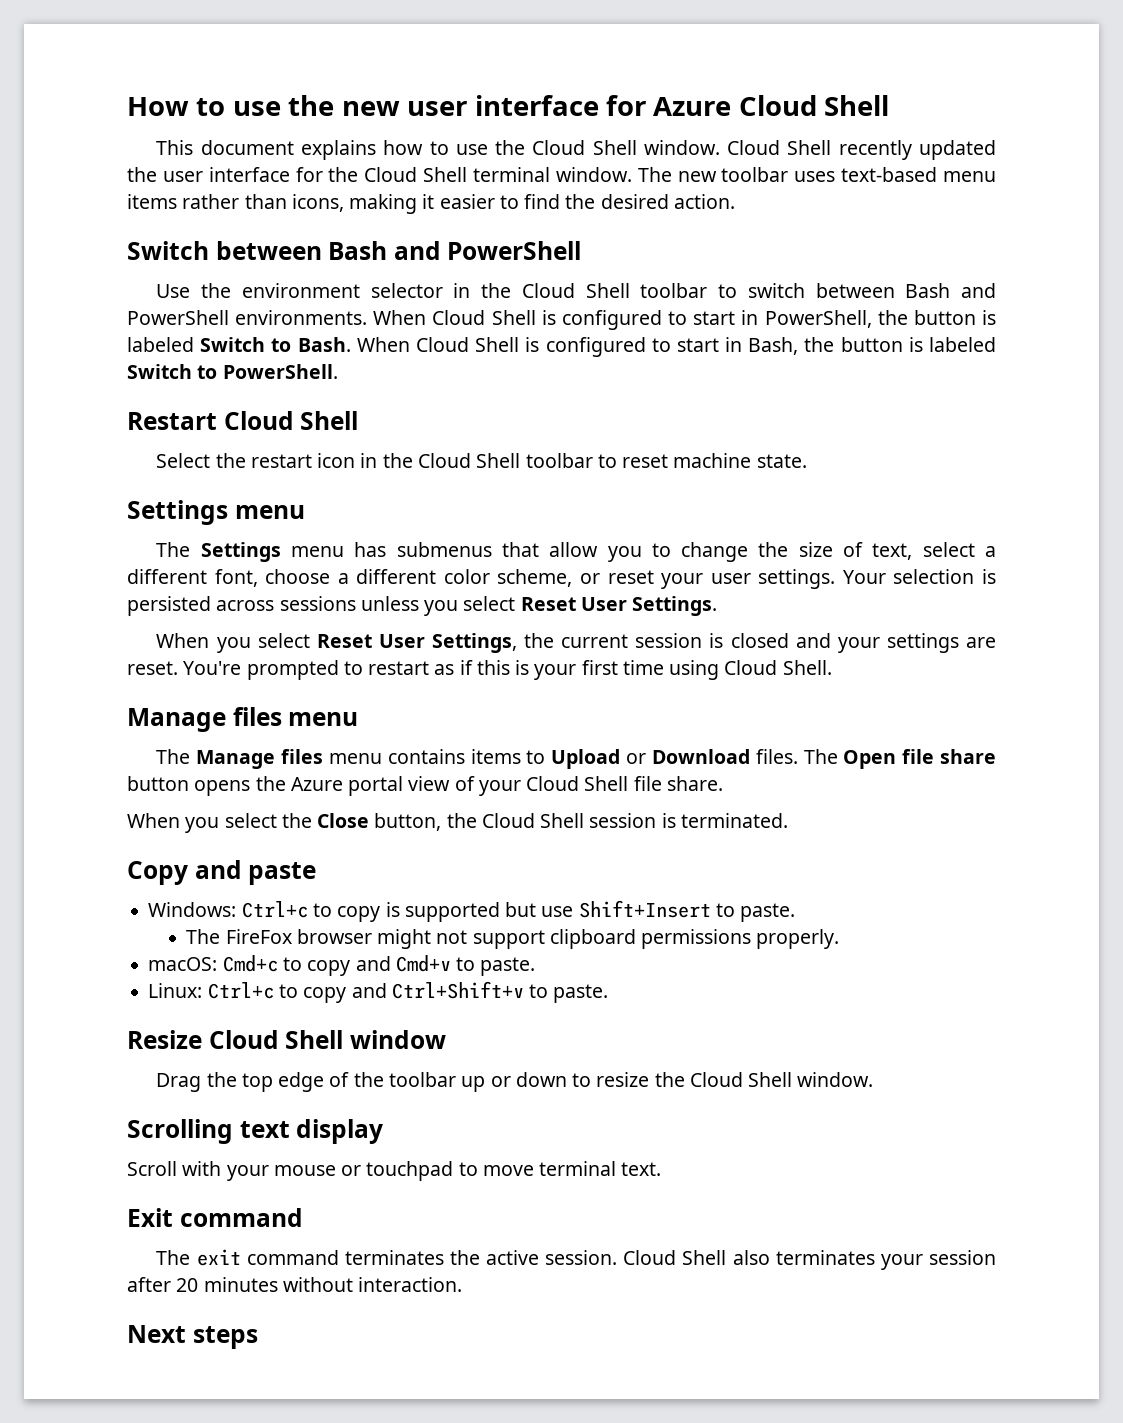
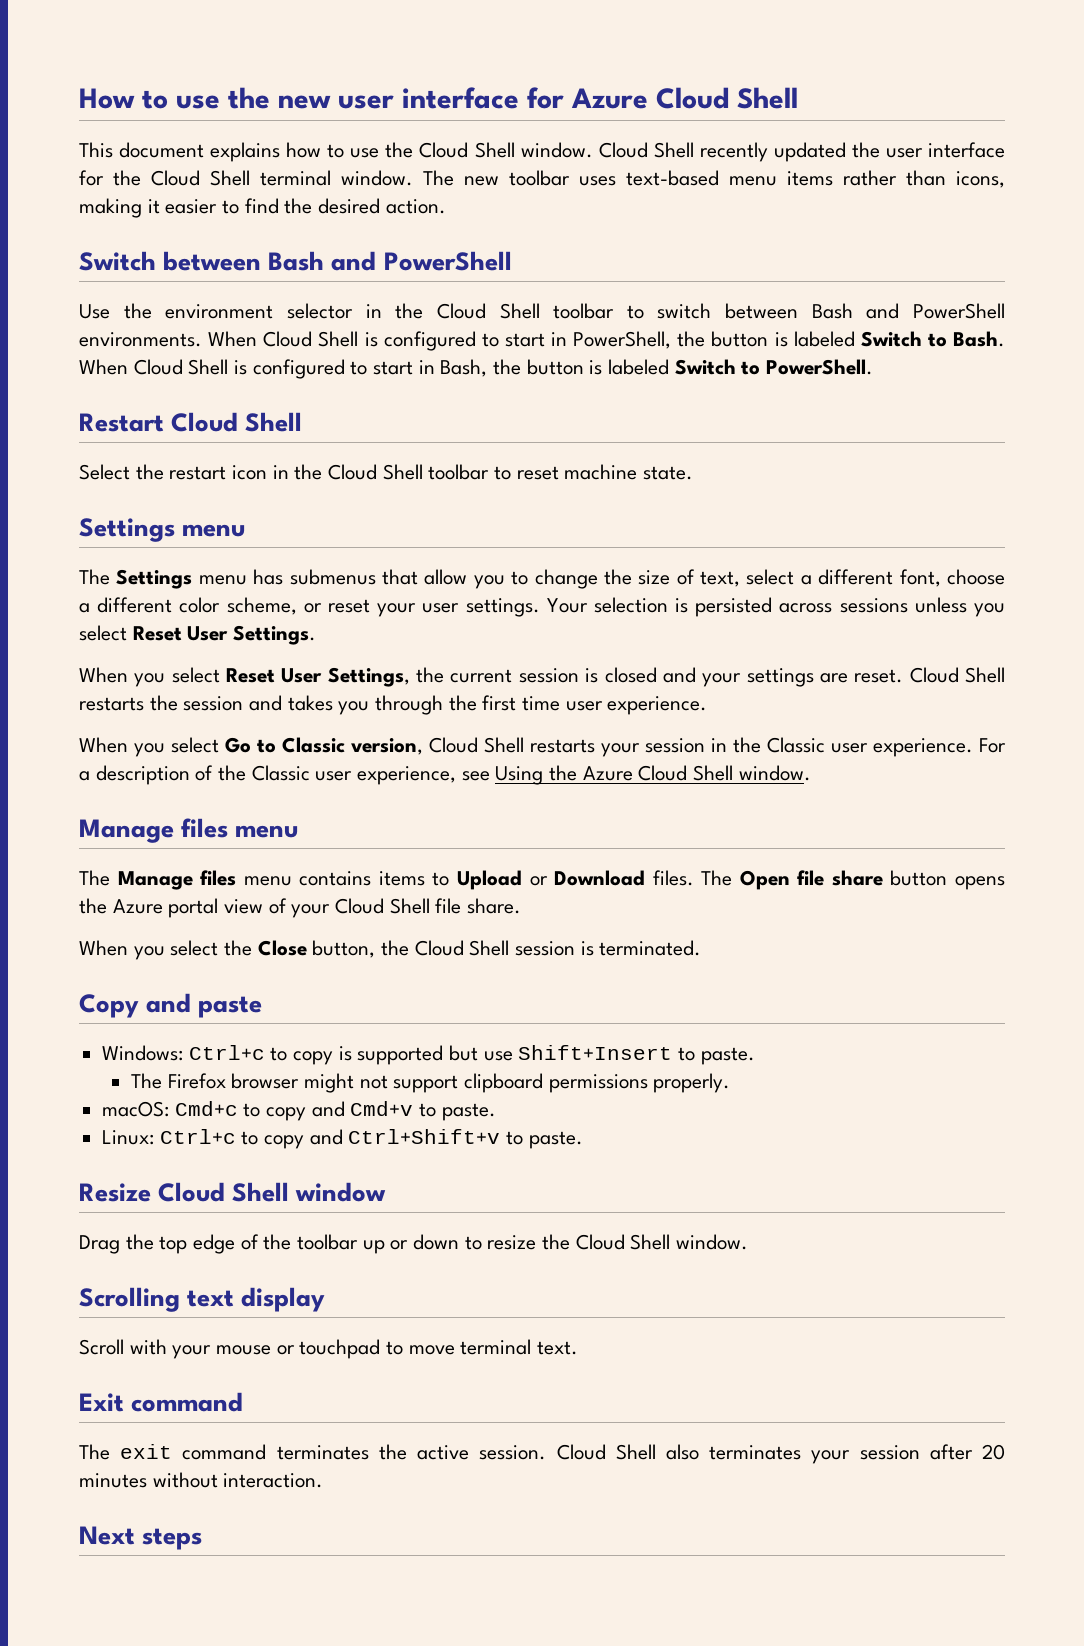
[183,660,832,680] You're prompted to restart as if this is your first time using Cloud Shell. -> [909,667,1006,683] [79,695,708,715] [79,737,1006,757] [79,765,811,785] Cloud Shell restarts the session and takes you through the first time user experience. // When you select Go to Classic version, Cloud Shell restarts your session in the Classic user experience. For a description of the Classic user experience, see Using the Azure Cloud Shell window.
[225,929,292,944] FireFox -> [167,1073,226,1089] Firefox

